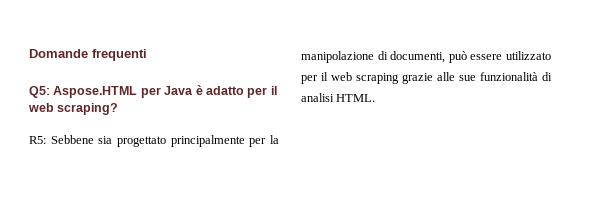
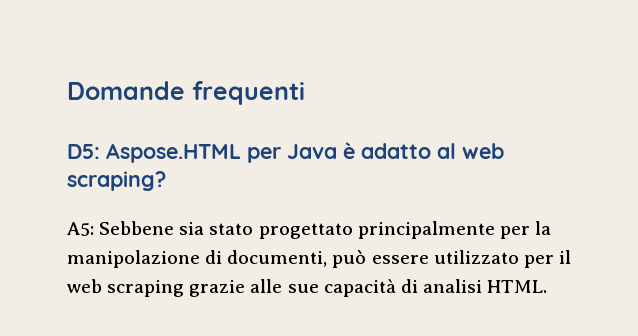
[29,86,50,98] Q5: -> [67,144,100,159] D5:
[247,86,277,98] per il -> [437,143,456,159] al
[29,136,46,144] R5: -> [67,222,94,236] A5:
(113, 140) none -> [209,223,254,235] stato
[480,72,538,81] funzionalità -> [323,279,396,297] capacità

